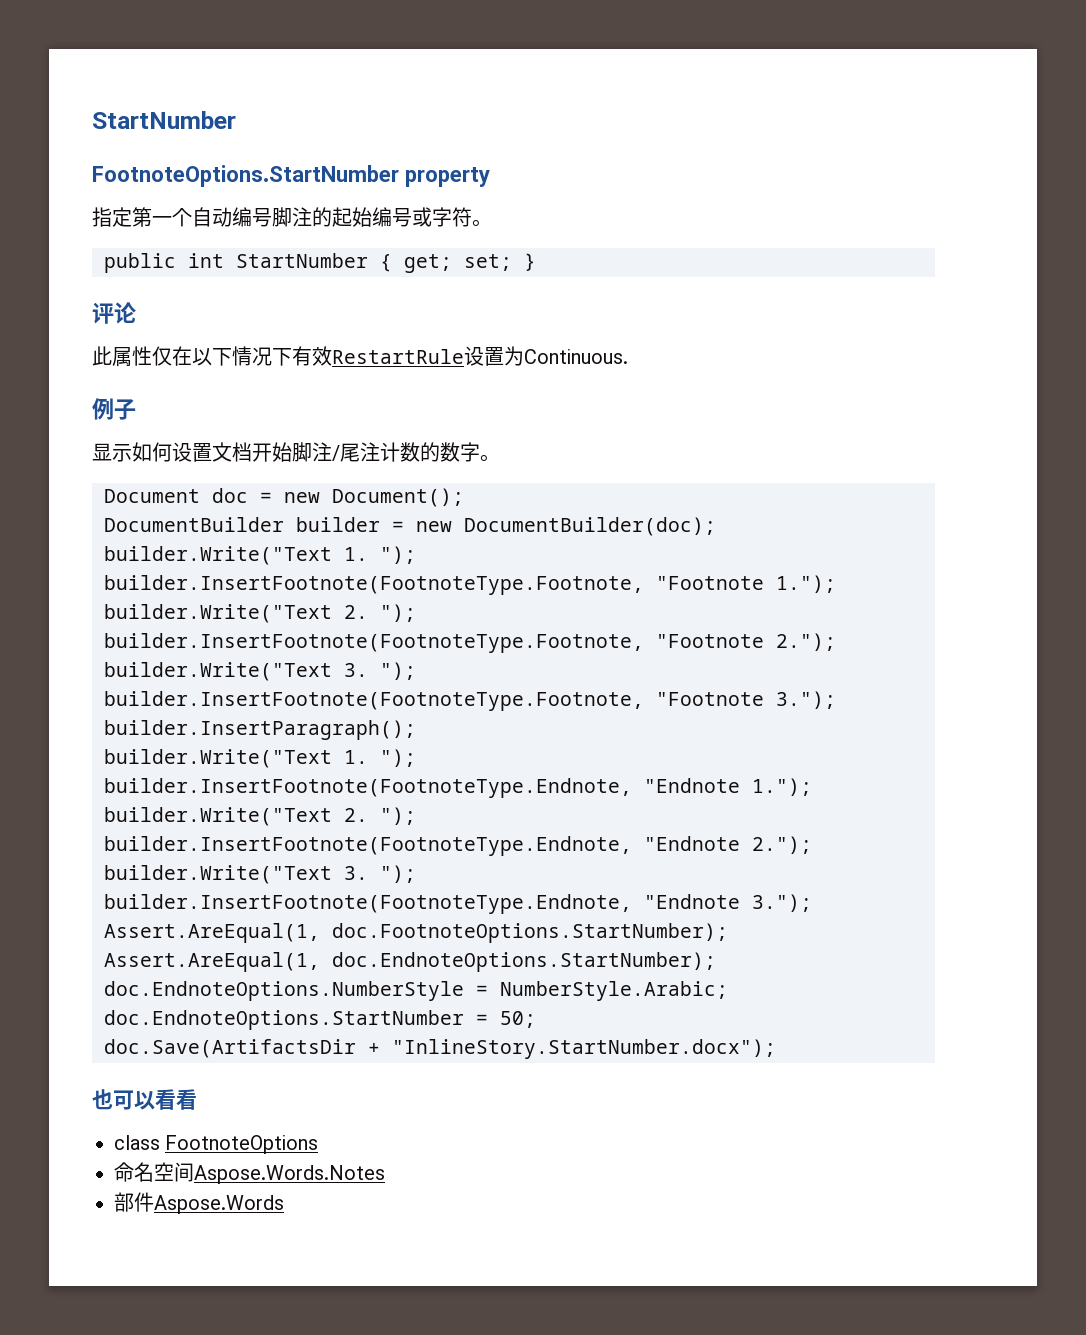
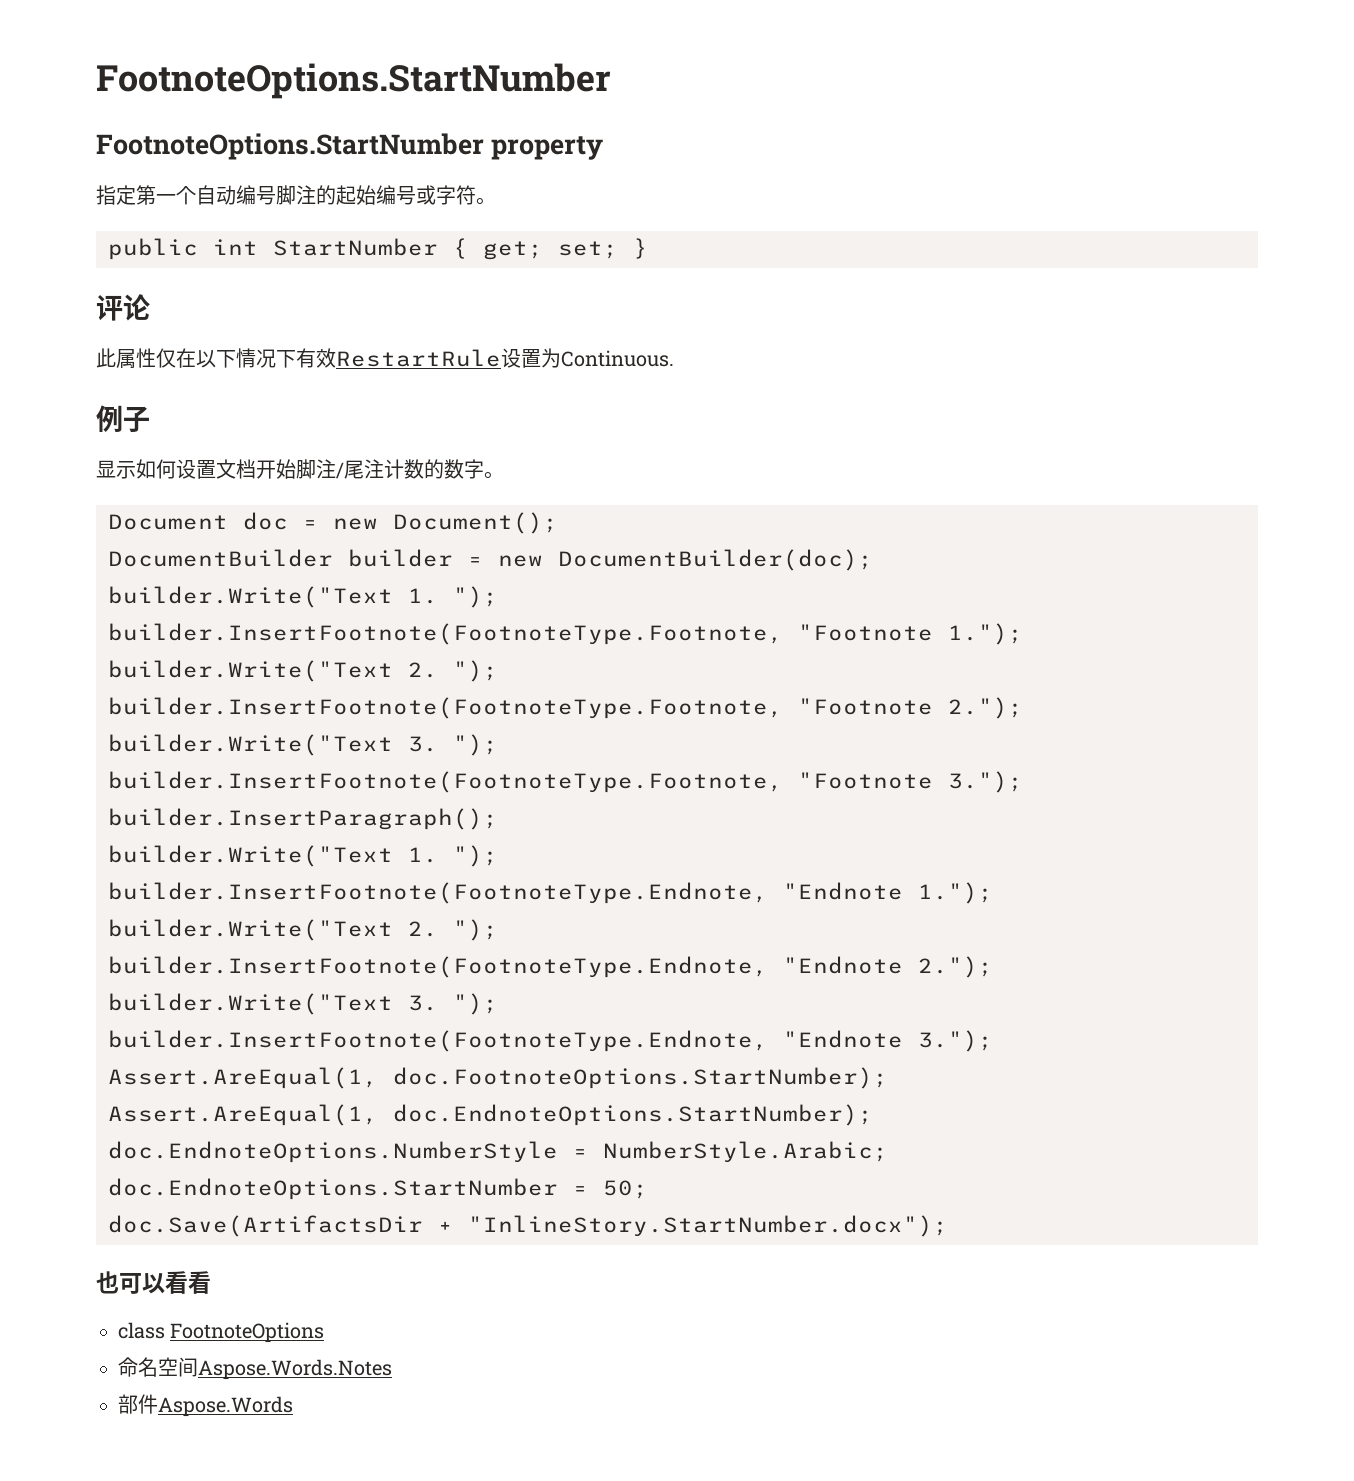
[92,111,236,129] StartNumber -> [96,63,611,99] FootnoteOptions.StartNumber

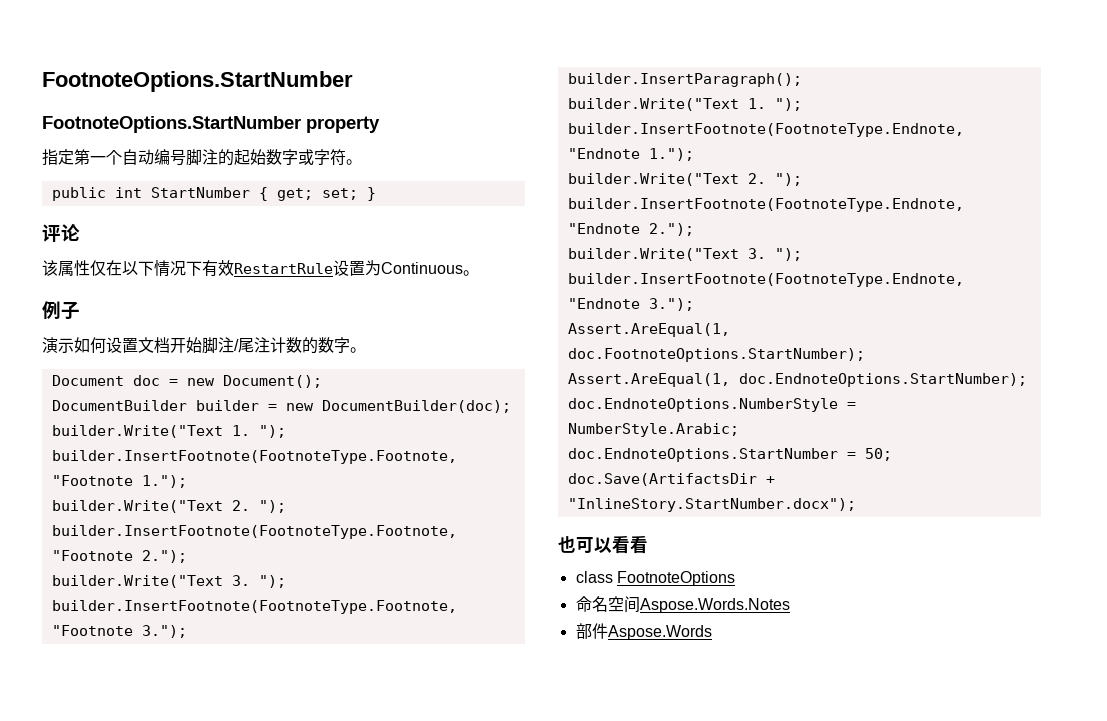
[376,185,416,205] 编号 -> [266,149,298,165] 数字
[96,348,116,368] 此 -> [42,260,58,276] 该
[561,350,674,367] Continuous. -> [381,262,479,276] Continuous。
[96,460,116,478] 显 -> [42,337,58,353] 演

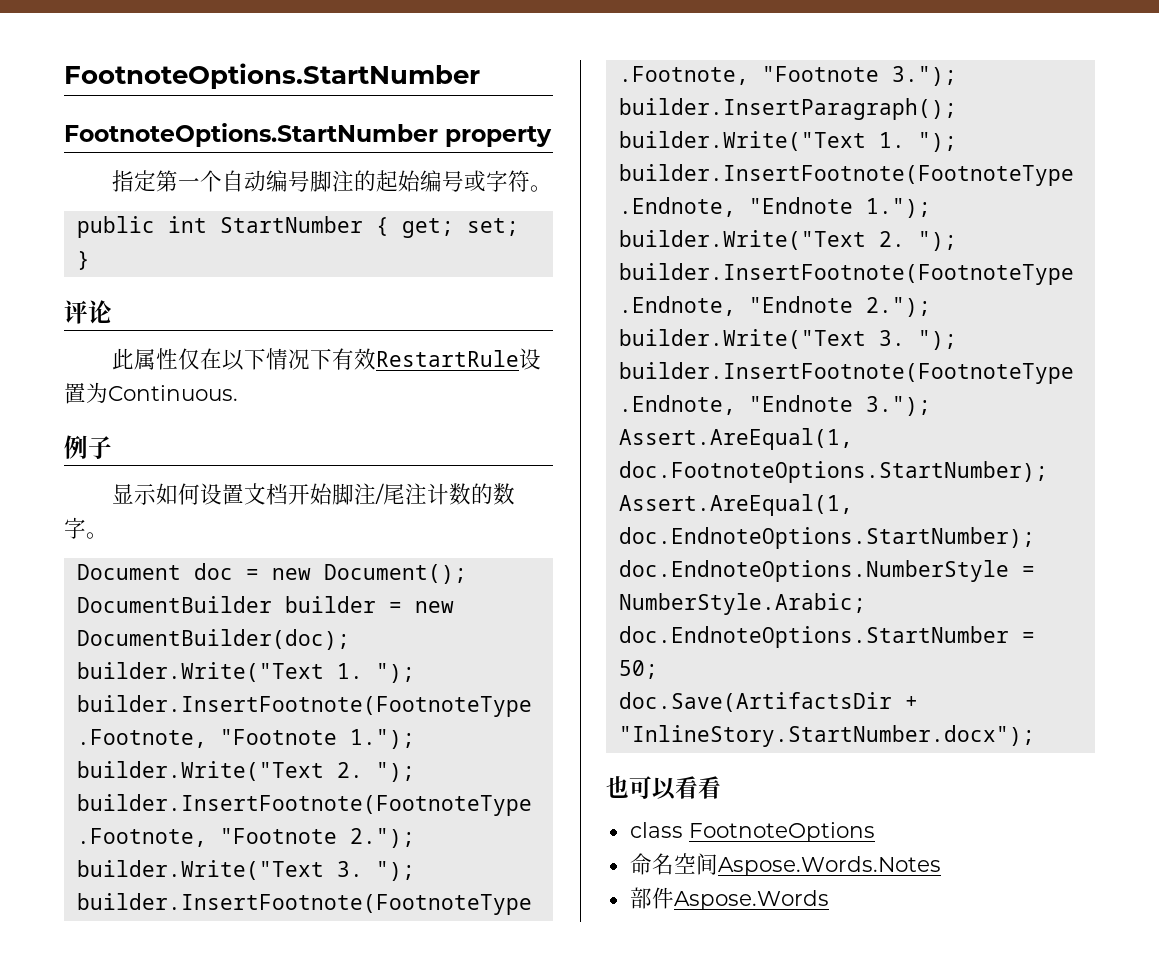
[266,149,298,165] 数字 -> [420,170,465,192] 编号
[42,260,58,276] 该 -> [112,348,135,370] 此
[381,262,479,276] Continuous。 -> [108,385,238,401] Continuous.
[42,337,58,353] 演 -> [112,484,135,504] 显

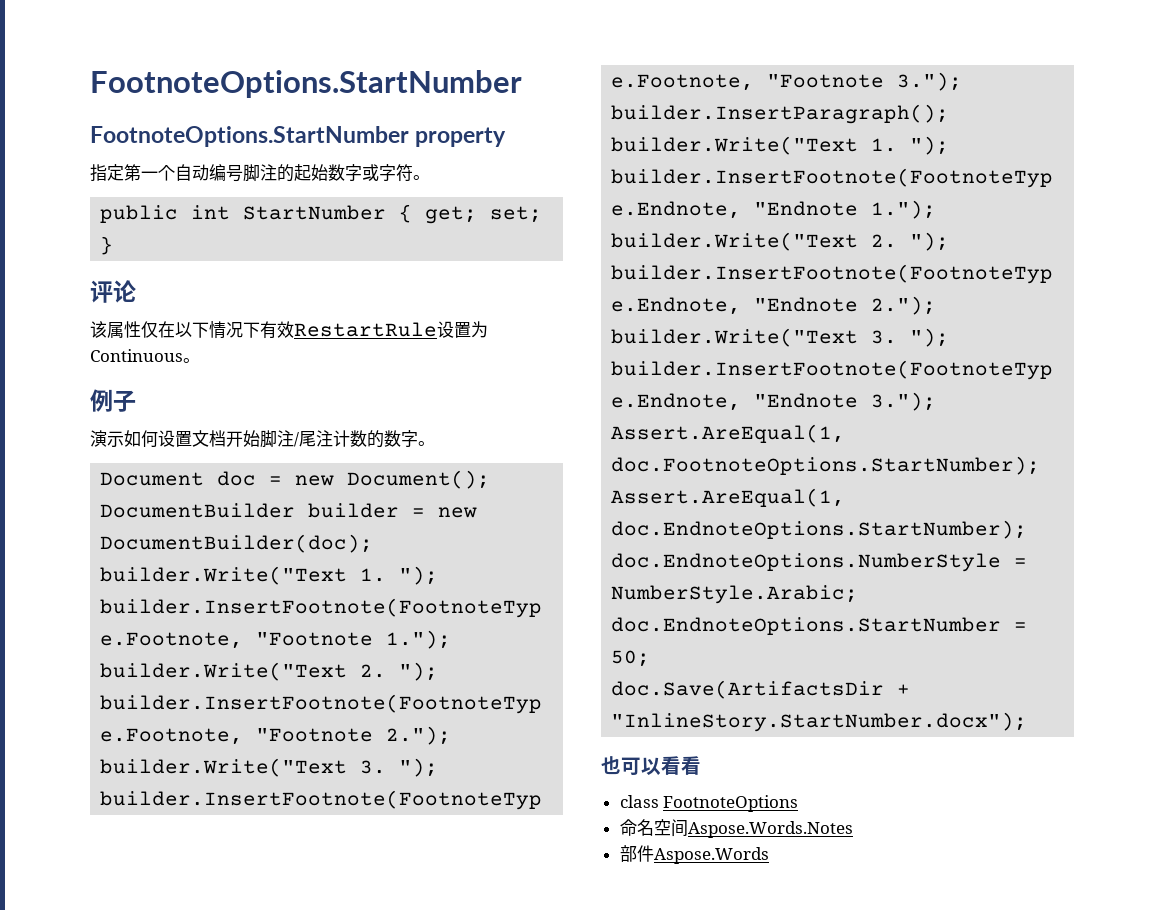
[420,170,465,192] 编号 -> [328,164,362,181] 数字
[112,348,135,370] 此 -> [90,321,107,338] 该
[108,385,238,401] Continuous. -> [90,349,200,363] Continuous。
[112,484,135,504] 显 -> [90,430,107,447] 演

